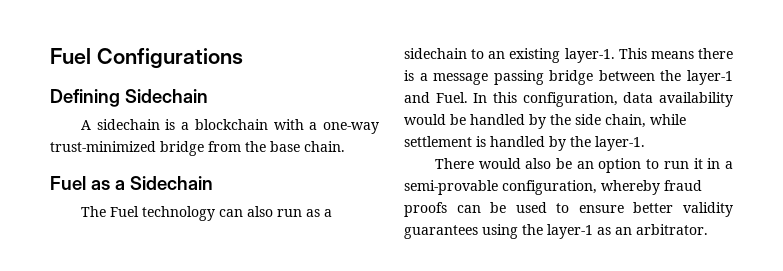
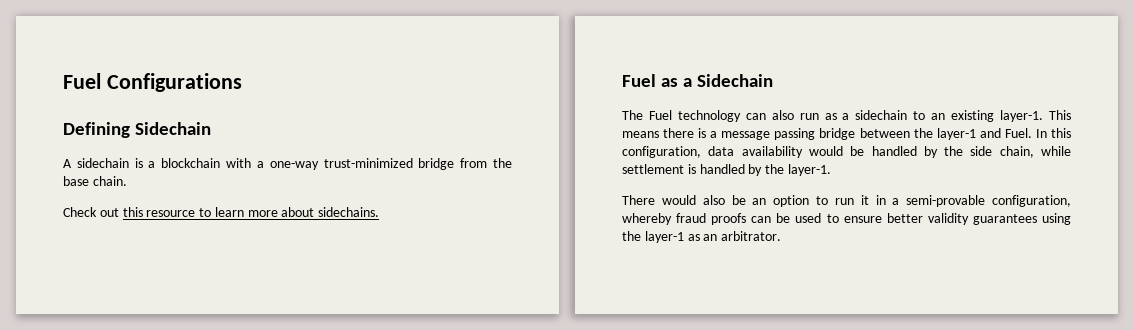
(345, 146) none -> [63,207,380,217] // Check out this resource to learn more about sidechains.

